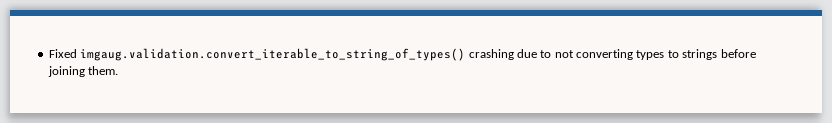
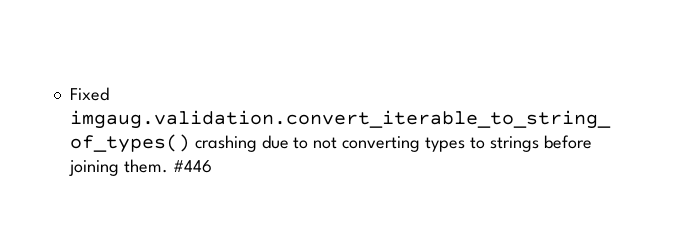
(119, 70) none -> [172,160,212,173] #446

